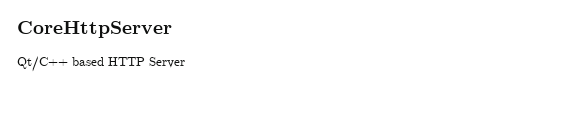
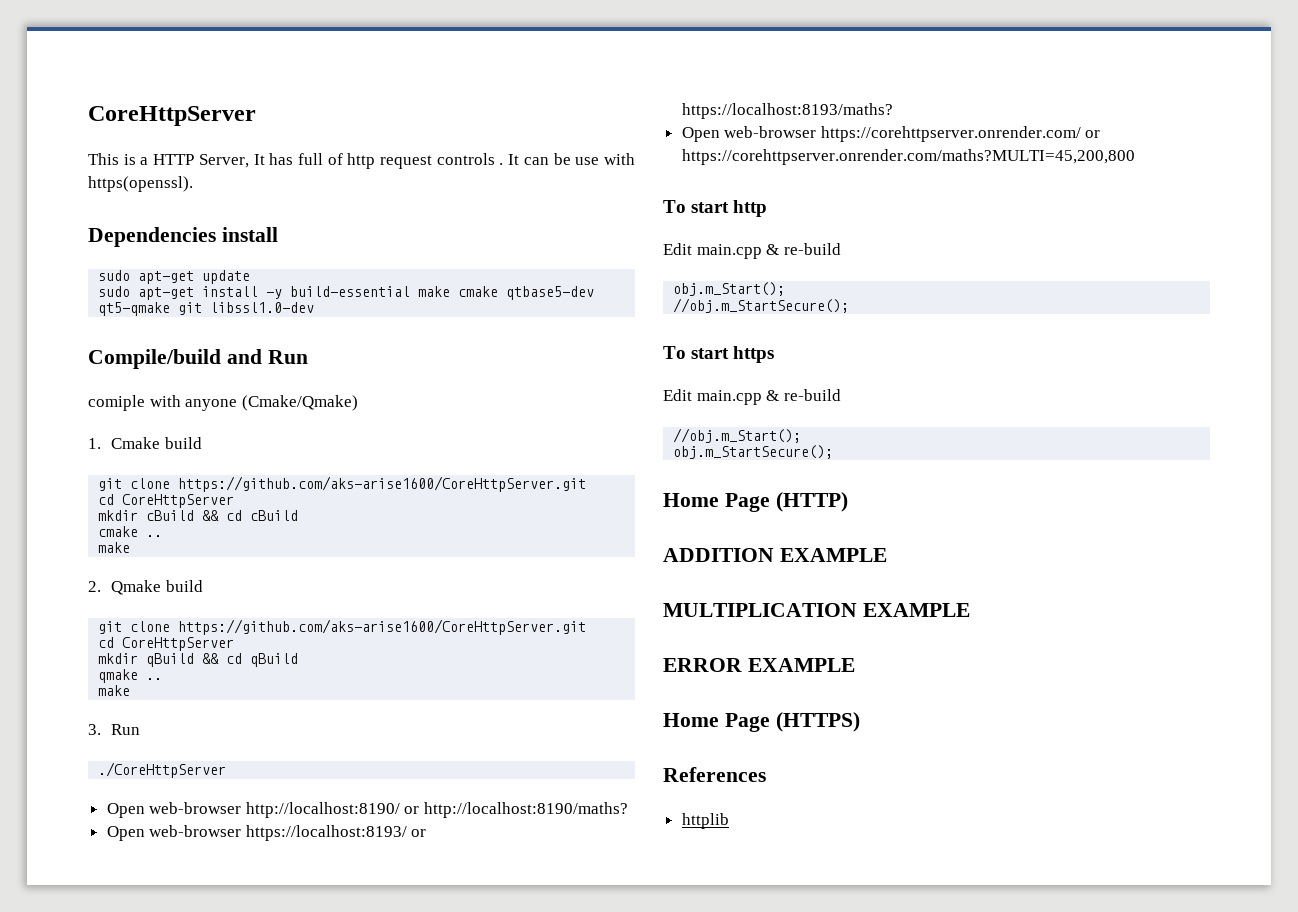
[17,21,172,38] [17,56,185,72] CoreHttpServer // Qt/C++ based HTTP Server -> [88,106,256,126] [88,153,635,169] [88,176,193,192] [88,227,278,247] [98,270,251,284] [98,286,595,300] [98,302,315,316] [88,349,308,369] [88,395,358,411] [88,437,203,449] [98,476,587,492] [98,494,235,508] [98,510,299,521] [98,526,163,537] [98,542,131,553] [88,580,204,595] [98,619,587,635] [98,637,235,651] [98,653,299,667] [98,669,163,683] [98,685,131,696] [88,724,141,735] [98,762,227,778] [106,802,629,818] [106,825,427,841] [681,103,893,119] [681,126,1101,142] [681,149,1135,165] [663,200,768,217] [663,243,841,259] [673,282,786,296] [673,298,850,313] [663,346,775,363] [663,389,841,405] [673,428,802,443] [673,445,834,459] [663,492,848,512] [663,548,887,562] [663,603,970,617] [663,658,855,672] [663,712,860,732] [663,767,766,782] [681,813,729,829] CoreHttpServer // This is a HTTP Server, It has full of http request controls . It can be use with https(openssl). // Dependencies install // sudo apt-get update // sudo apt-get install -y build-essential make cmake qtbase5-dev qt5-qmake git libssl1.0-dev // Compile/build and Run // comiple with anyone (Cmake/Qmake) // 1. Cmake build // git clone https://github.com/aks-arise1600/CoreHttpServer.git // cd CoreHttpServer // mkdir cBuild && cd cBuild // cmake .. // make // 2. Qmake build // git clone https://github.com/aks-arise1600/CoreHttpServer.git // cd CoreHttpServer // mkdir qBuild && cd qBuild // qmake .. // make // 3. Run // ./CoreHttpServer // Open web-browser http://localhost:8190/ or http://localhost:8190/maths? // Open web-browser https://localhost:8193/ or https://localhost:8193/maths? // Open web-browser https://corehttpserver.onrender.com/ or https://corehttpserver.onrender.com/maths?MULTI=45,200,800 // To start http // Edit main.cpp & re-build // obj.m_Start(); // //obj.m_StartSecure(); // To start https // Edit main.cpp & re-build // //obj.m_Start(); // obj.m_StartSecure(); // Home Page (HTTP) // ADDITION EXAMPLE // MULTIPLICATION EXAMPLE // ERROR EXAMPLE // Home Page (HTTPS) // References // httplib

